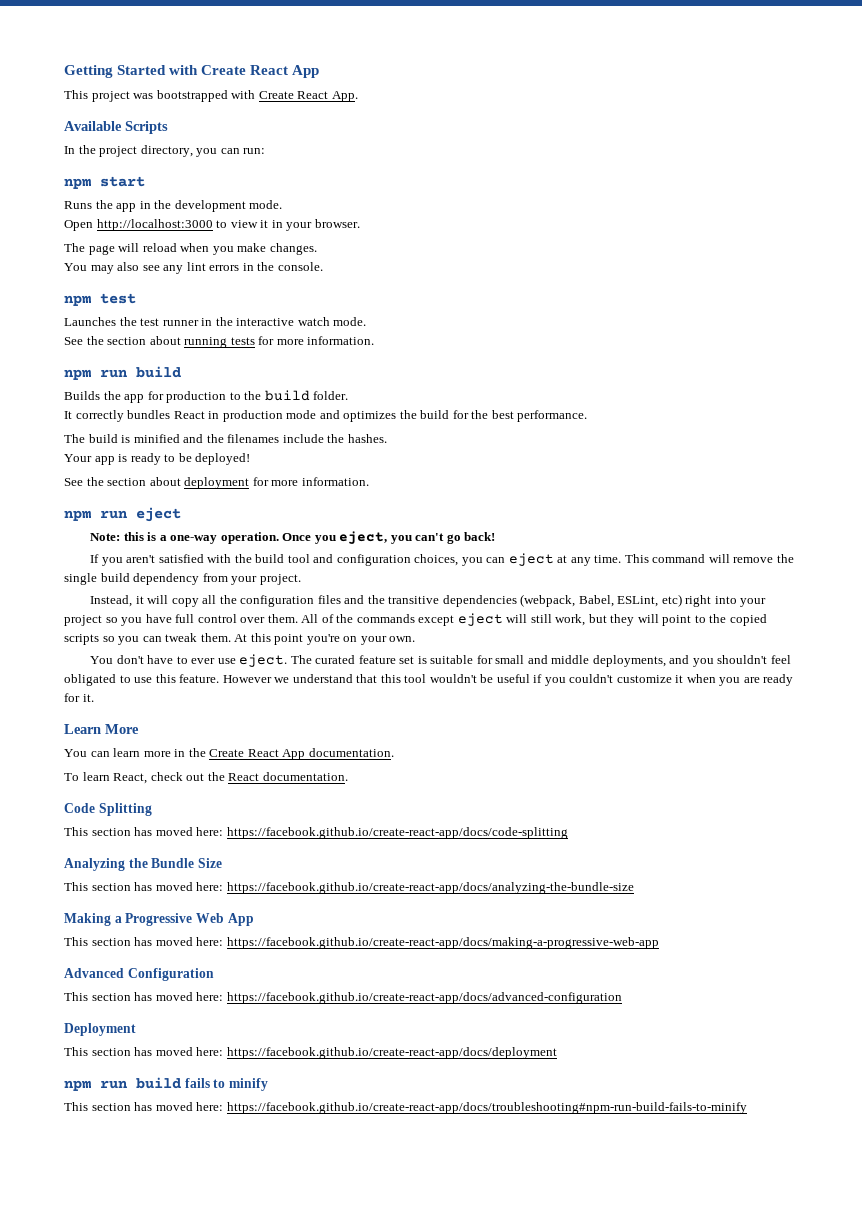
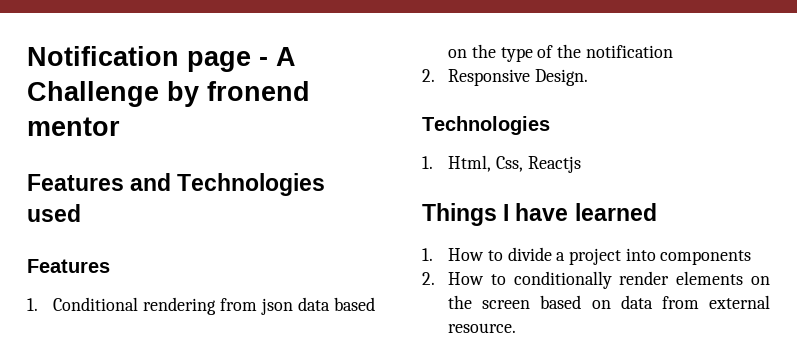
[64,65,320,78] [64,90,358,102] [64,121,168,134] [64,145,266,157] [64,176,145,189] [64,200,283,212] [64,219,360,231] [64,243,317,255] [64,262,323,274] [64,293,136,306] [64,317,367,326] [64,336,375,348] [64,366,181,380] [64,390,349,403] [64,410,588,422] [64,434,387,443] [64,453,251,465] [64,477,369,489] [64,507,181,522] [90,531,496,544] [90,553,794,566] [64,573,301,585] [90,594,767,607] [64,613,767,626] [64,633,416,645] [90,654,791,667] [64,674,794,686] [64,693,94,702] [64,724,139,734] [64,748,394,760] [64,772,348,784] [64,803,152,816] [64,827,568,839] [64,858,222,871] [64,882,634,894] [64,913,254,926] [64,937,659,949] [64,968,214,981] [64,992,622,1004] [64,1023,136,1036] [64,1047,557,1059] [64,1077,268,1091] [64,1102,747,1114] Getting Started with Create React App // This project was bootstrapped with Create React App. // Available Scripts // In the project directory, you can run: // npm start // Runs the app in the development mode. // Open http://localhost:3000 to view it in your browser. // The page will reload when you make changes. // You may also see any lint errors in the console. // npm test // Launches the test runner in the interactive watch mode. // See the section about running tests for more information. // npm run build // Builds the app for production to the build folder. // It correctly bundles React in production mode and optimizes the build for the best performance. // The build is minified and the filenames include the hashes. // Your app is ready to be deployed! // See the section about deployment for more information. // npm run eject // Note: this is a one-way operation. Once you eject, you can't go back! // If you aren't satisfied with the build tool and configuration choices, you can eject at any time. This command will remove the single build dependency from your project. // Instead, it will copy all the configuration files and the transitive dependencies (webpack, Babel, ESLint, etc) right into your project so you have full control over them. All of the commands except eject will still work, but they will point to the copied scripts so you can tweak them. At this point you're on your own. // You don't have to ever use eject. The curated feature set is suitable for small and middle deployments, and you shouldn't feel obligated to use this feature. However we understand that this tool wouldn't be useful if you couldn't customize it when you are ready for it. // Learn More // You can learn more in the Create React App documentation. // To learn React, check out the React documentation. // Code Splitting // This section has moved here: https://facebook.github.io/create-react-app/docs/code-splitting // Analyzing the Bundle Size // This section has moved here: https://facebook.github.io/create-react-app/docs/analyzing-the-bundle-size // Making a Progressive Web App // This section has moved here: https://facebook.github.io/create-react-app/docs/making-a-progressive-web-app // Advanced Configuration // This section has moved here: https://facebook.github.io/create-react-app/docs/advanced-configuration // Deployment // This section has moved here: https://facebook.github.io/create-react-app/docs/deployment // npm run build fails to minify // This section has moved here: https://facebook.github.io/create-react-app/docs/troubleshooting#npm-run-build-fails-to-minify -> [27,46,296,72] [27,81,310,107] [27,117,120,136] [27,173,326,196] [27,204,81,222] [27,259,110,273] [27,297,375,315] [448,44,673,62] [422,69,588,86] [422,116,550,135] [422,155,581,173] [422,203,657,226] [422,247,752,265] [422,271,770,289] [448,295,770,309] [448,323,517,333] Notification page - A Challenge by fronend mentor // Features and Technologies used // Features // 1. Conditional rendering from json data based on the type of the notification // 2. Responsive Design. // Technologies // 1. Html, Css, Reactjs // Things I have learned // 1. How to divide a project into components // 2. How to conditionally render elements on the screen based on data from external resource.

